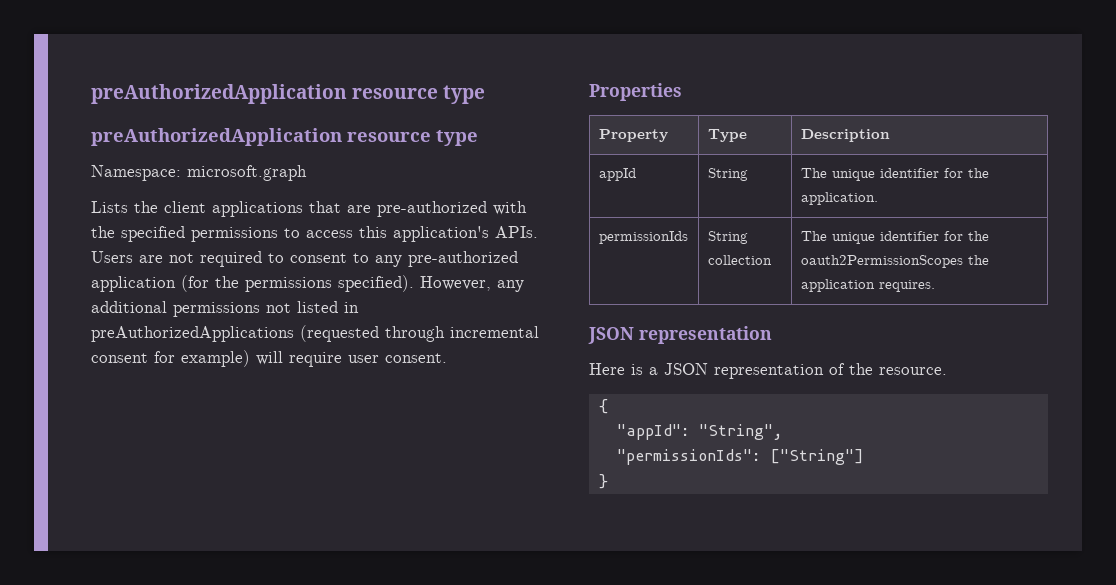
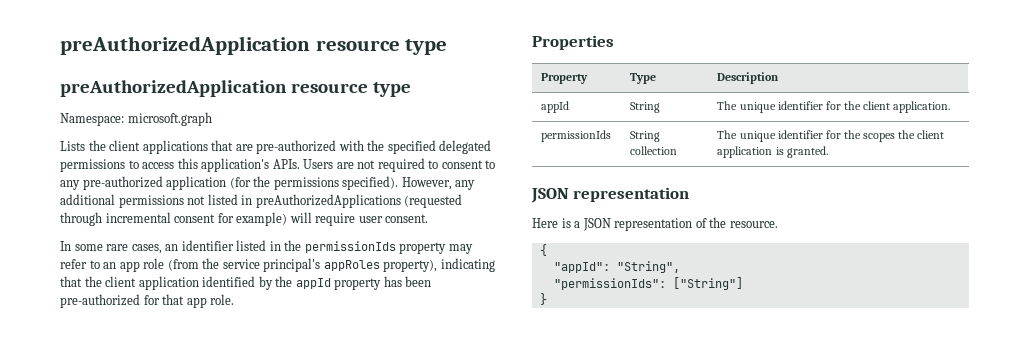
(185, 234) none -> [439,140,492,154] delegated
(447, 358) none -> [60,240,473,254] [60,258,495,272] [60,276,432,290] [60,294,235,308] // In some rare cases, an identifier listed in the permissionIds property may refer to an app role (from the service principal's appRoles property), indicating that the client application identified by the appId property has been pre-authorized for that app role.
(989, 173) none -> [862,101,890,110] client
[800,255,989,268] [800,279,935,292] oauth2PermissionScopes the application requires. -> [862,130,945,142] [717,146,828,158] scopes the client application is granted.

